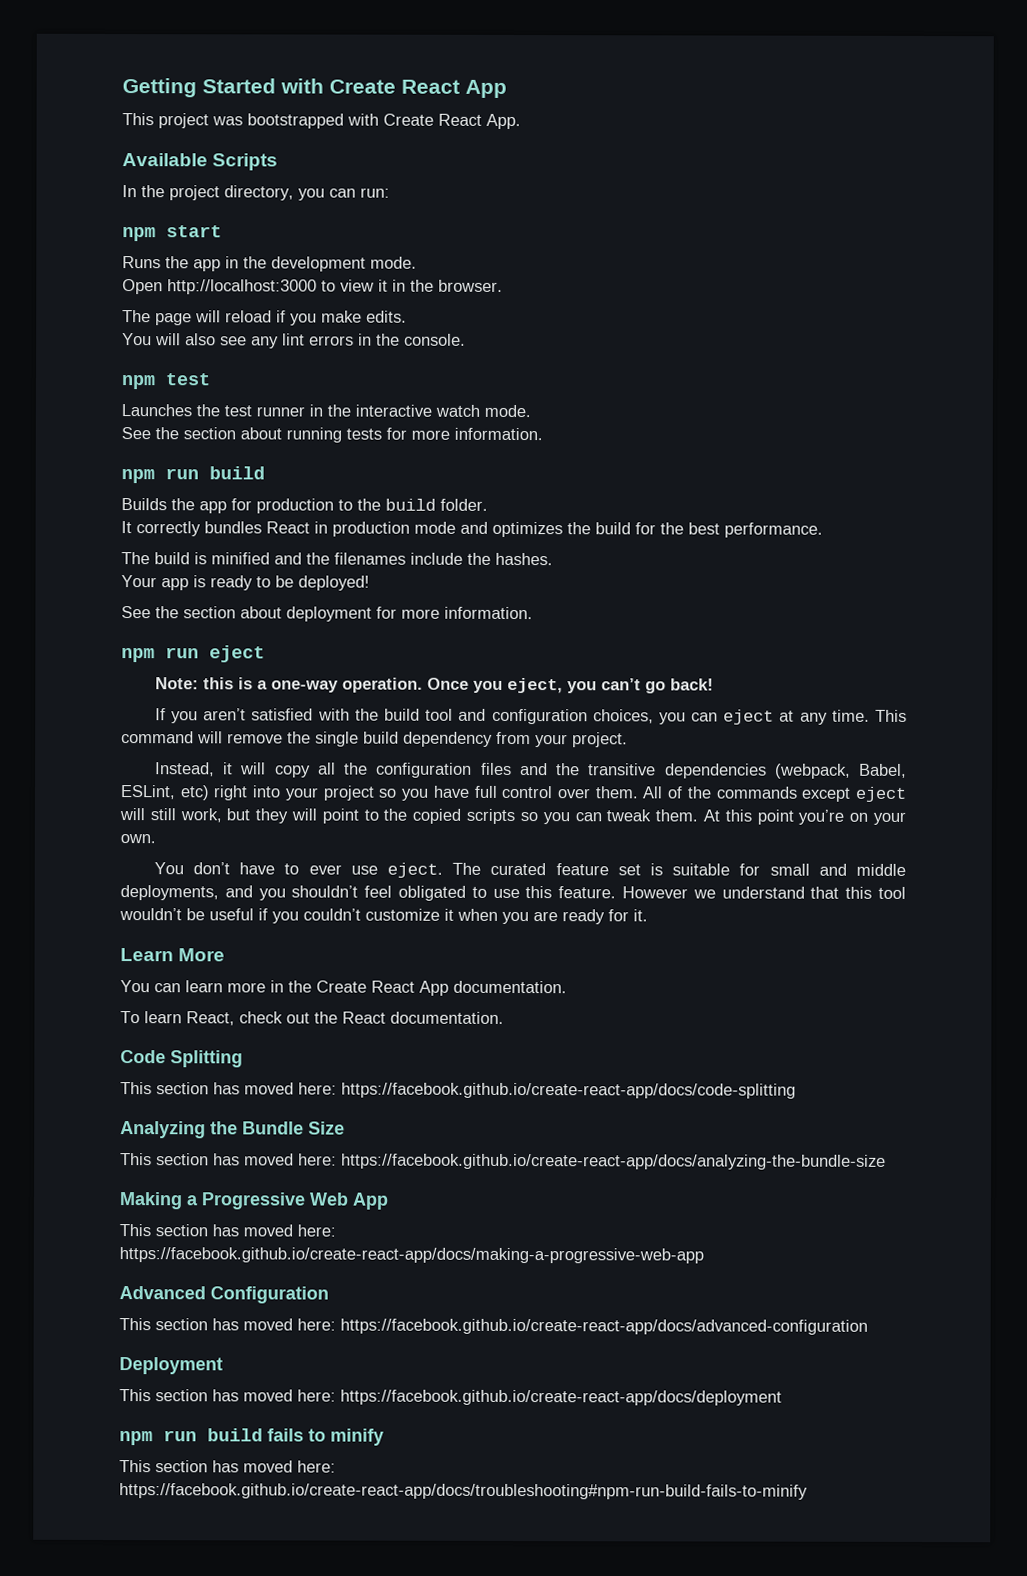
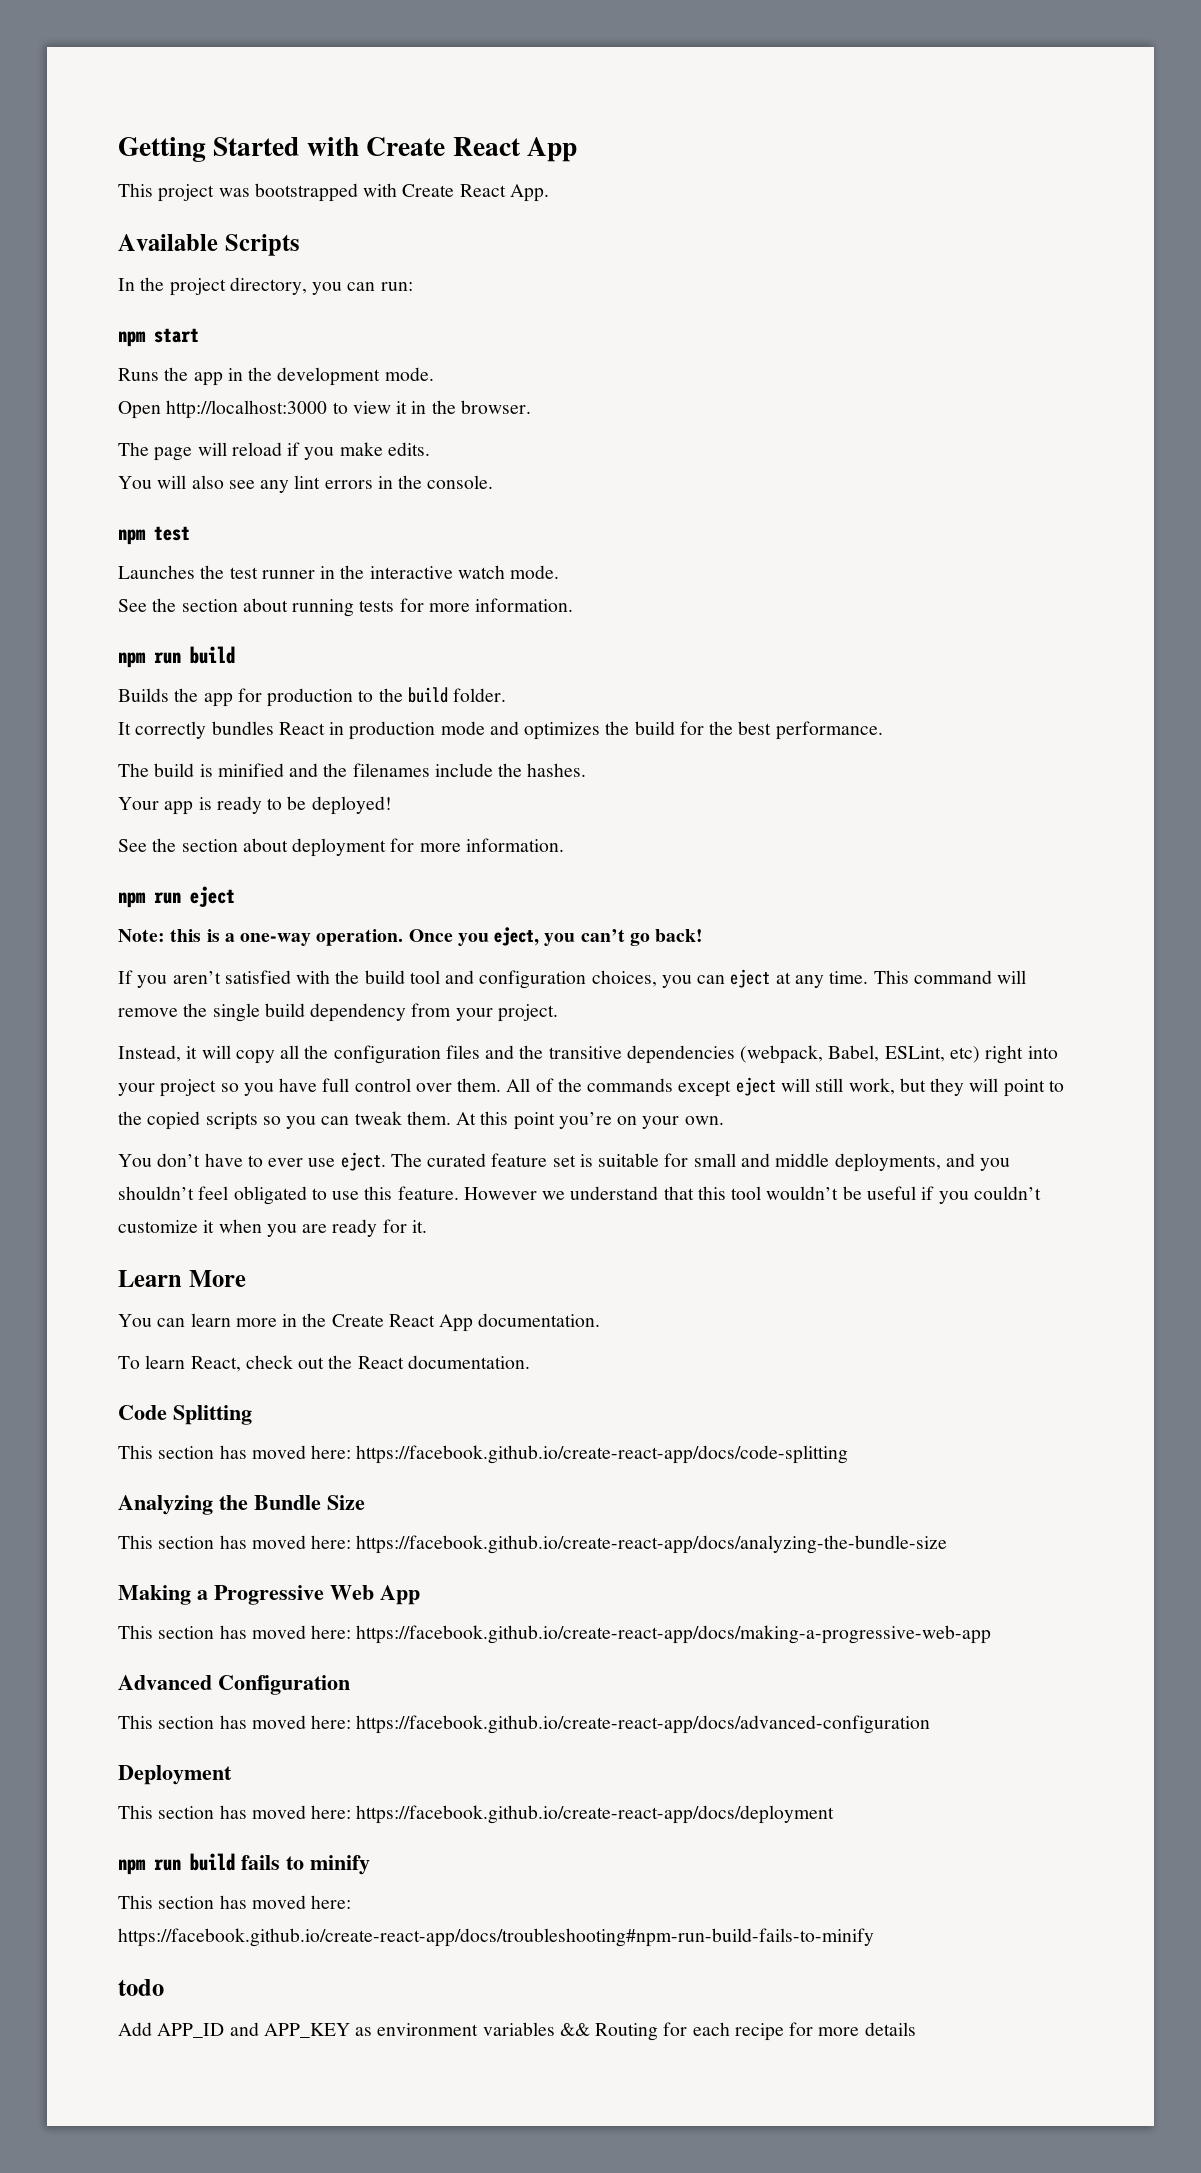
(808, 1491) none -> [118,1979,164,1996] [118,2022,916,2041] // todo // Add APP_ID and APP_KEY as environment variables && Routing for each recipe for more details

